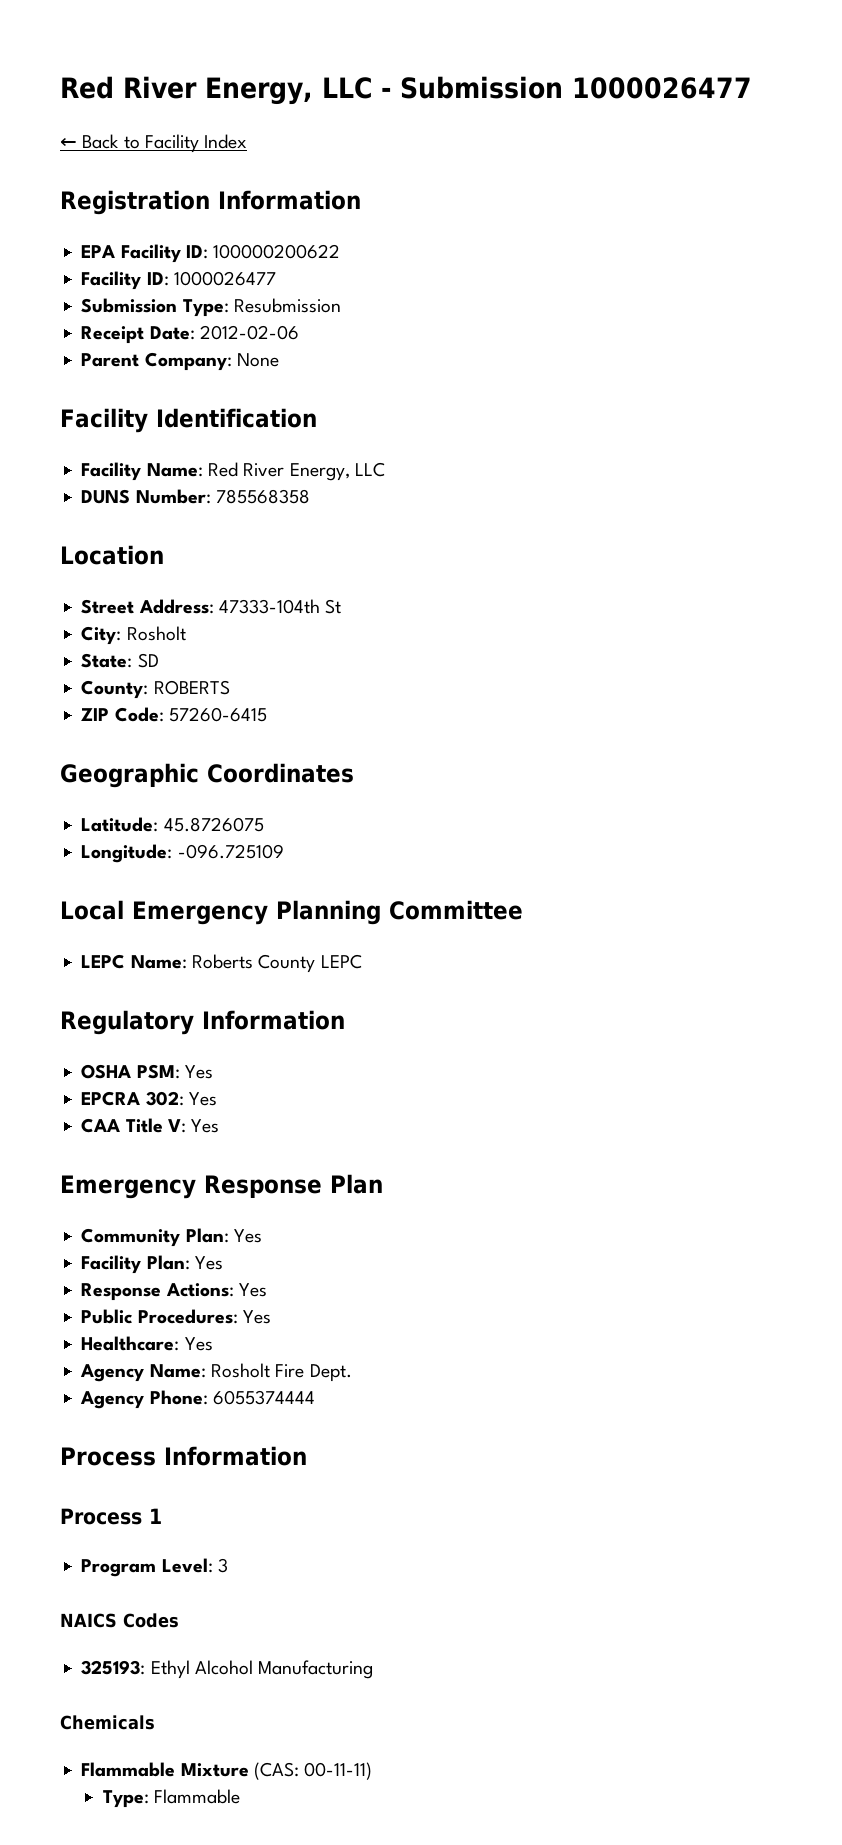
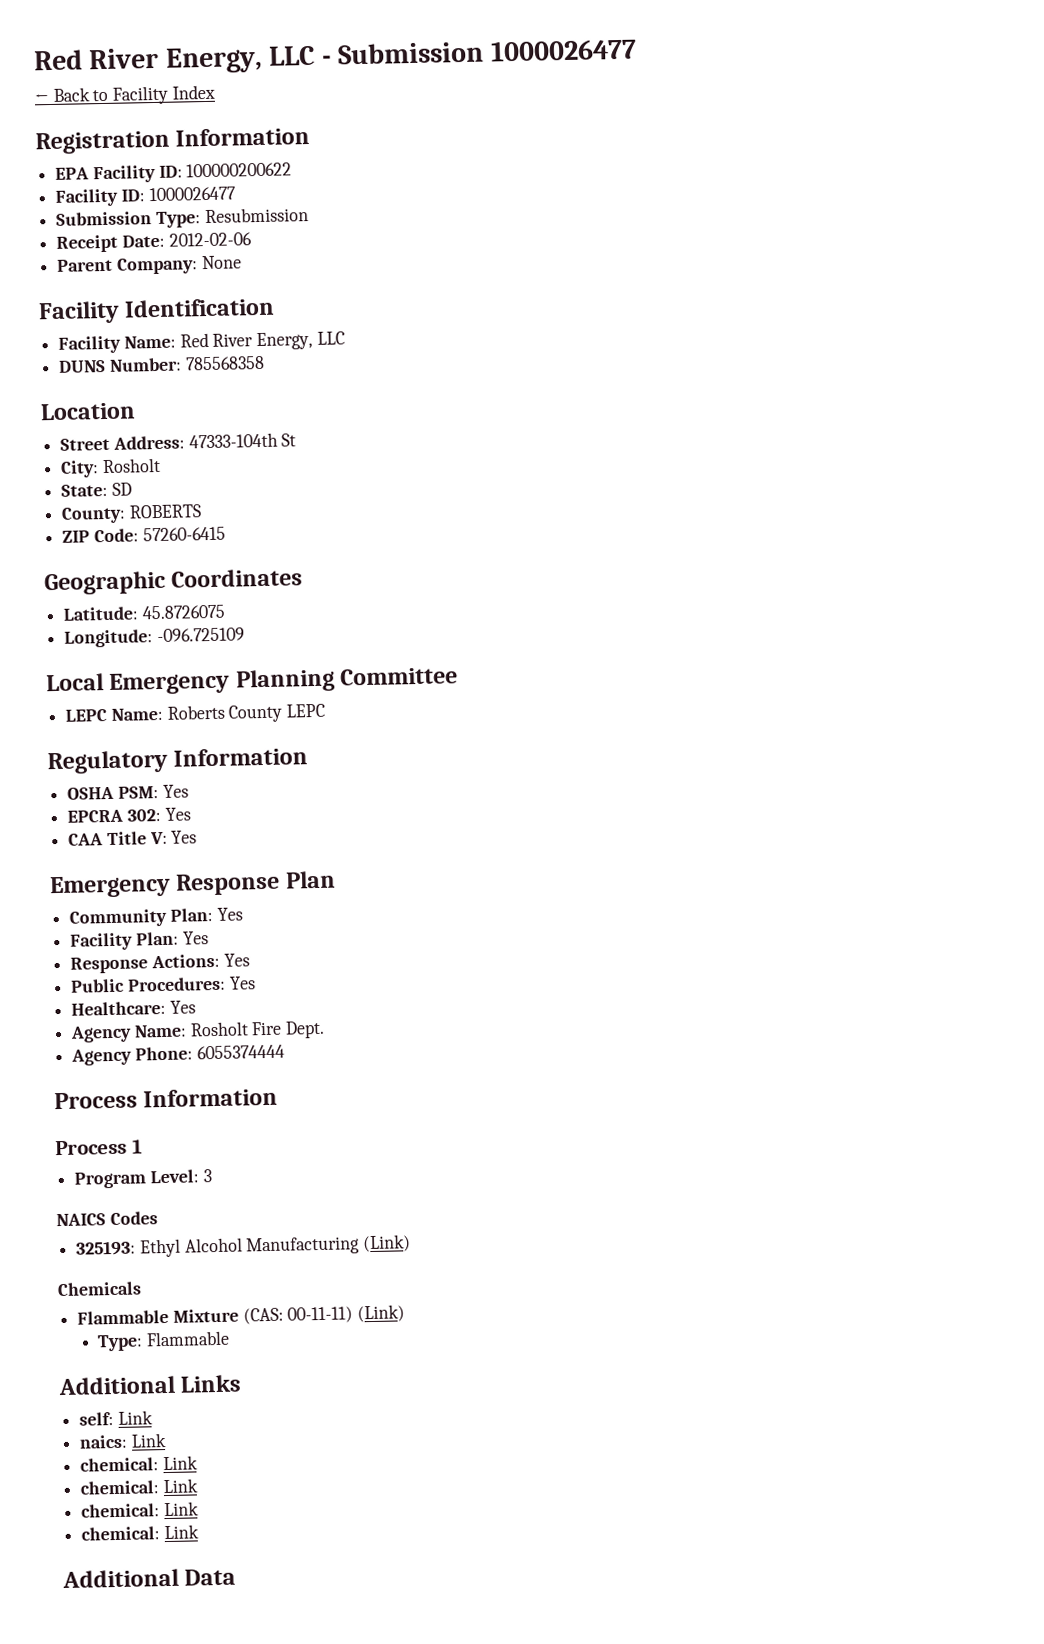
(374, 1669) none -> [362,1234,412,1253] (Link)
(373, 1771) none -> [357,1304,406,1323] (Link)
(241, 1796) none -> [58,1374,242,1396] [79,1410,153,1426] [79,1433,167,1449] [80,1455,198,1472] [80,1478,198,1495] [81,1501,199,1518] [81,1524,199,1541] [62,1568,237,1589] // Additional Links // self: Link // naics: Link // chemical: Link // chemical: Link // chemical: Link // chemical: Link // Additional Data

